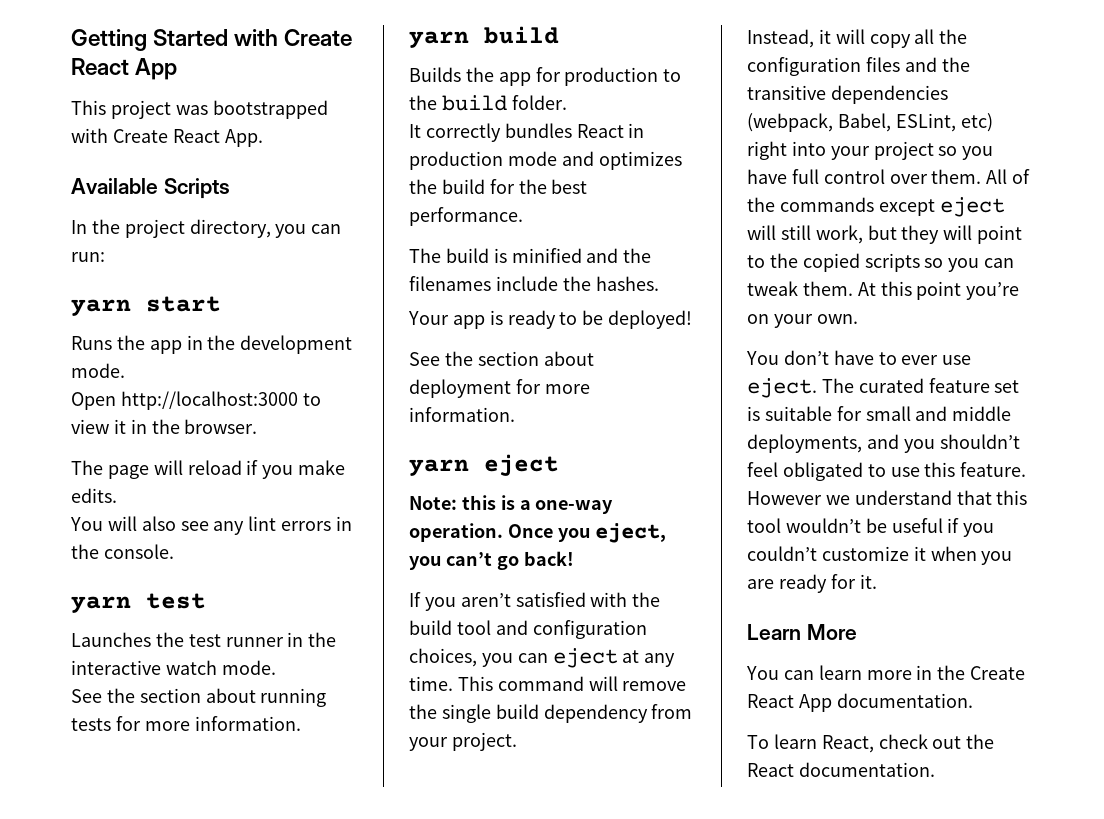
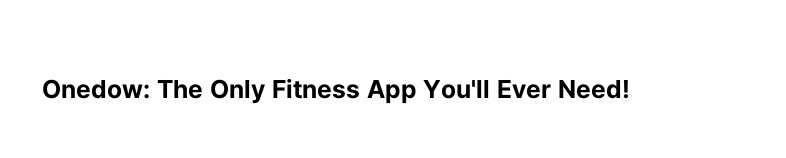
[71,29,353,51] [71,58,178,80] [71,100,328,119] [71,128,263,147] [71,178,230,199] [71,219,342,238] [71,252,105,262] [71,296,221,316] [71,335,353,354] [71,363,125,378] [71,391,321,410] [71,419,258,434] [71,460,346,479] [71,488,117,503] [70,516,353,535] [71,544,174,559] [71,593,206,613] [71,632,337,647] [71,660,276,675] [71,688,327,707] [71,716,301,731] [409,26,559,48] [409,67,682,86] [409,95,567,111] [409,123,645,142] [409,151,682,170] [409,179,588,194] [409,207,523,226] [409,248,652,263] [409,276,659,291] [408,310,693,329] [409,351,594,366] [409,379,590,398] [409,407,515,422] [409,454,559,476] [409,495,614,514] [409,523,666,543] [409,551,574,570] [409,592,661,611] [409,620,647,639] [409,648,676,668] [409,676,687,691] [409,704,693,723] [409,732,517,751] [747,29,968,48] [747,57,970,76] [747,85,948,104] [747,113,993,132] [747,141,994,160] [747,169,1031,184] [747,197,1005,217] [747,225,1023,244] [747,253,1015,272] [747,281,1020,300] [747,314,858,328] [746,350,972,365] [747,378,1020,398] [747,406,1012,421] [747,434,1020,453] [747,462,1027,481] [747,490,1028,505] [747,518,995,537] [747,546,1013,565] [747,574,877,593] [747,624,857,640] [746,665,1026,680] [747,693,973,712] [747,734,995,753] [747,762,935,777] Getting Started with Create React App // This project was bootstrapped with Create React App. // Available Scripts // In the project directory, you can run: // yarn start // Runs the app in the development mode. // Open http://localhost:3000 to view it in the browser. // The page will reload if you make edits. // You will also see any lint errors in the console. // yarn test // Launches the test runner in the interactive watch mode. // See the section about running tests for more information. // yarn build // Builds the app for production to the build folder. // It correctly bundles React in production mode and optimizes the build for the best performance. // The build is minified and the filenames include the hashes. // Your app is ready to be deployed! // See the section about deployment for more information. // yarn eject // Note: this is a one-way operation. Once you eject, you can’t go back! // If you aren’t satisfied with the build tool and configuration choices, you can eject at any time. This command will remove the single build dependency from your project. // Instead, it will copy all the configuration files and the transitive dependencies (webpack, Babel, ESLint, etc) right into your project so you have full control over them. All of the commands except eject will still work, but they will point to the copied scripts so you can tweak them. At this point you’re on your own. // You don’t have to ever use eject. The curated feature set is suitable for small and middle deployments, and you shouldn’t feel obligated to use this feature. However we understand that this tool wouldn’t be useful if you couldn’t customize it when you are ready for it. // Learn More // You can learn more in the Create React App documentation. // To learn React, check out the React documentation. -> [42,78,631,104] Onedow: The Only Fitness App You'll Ever Need!

